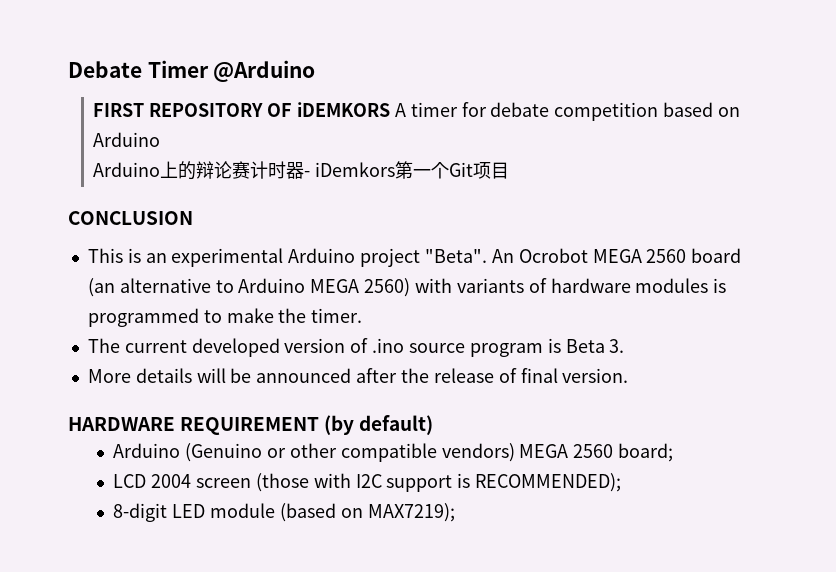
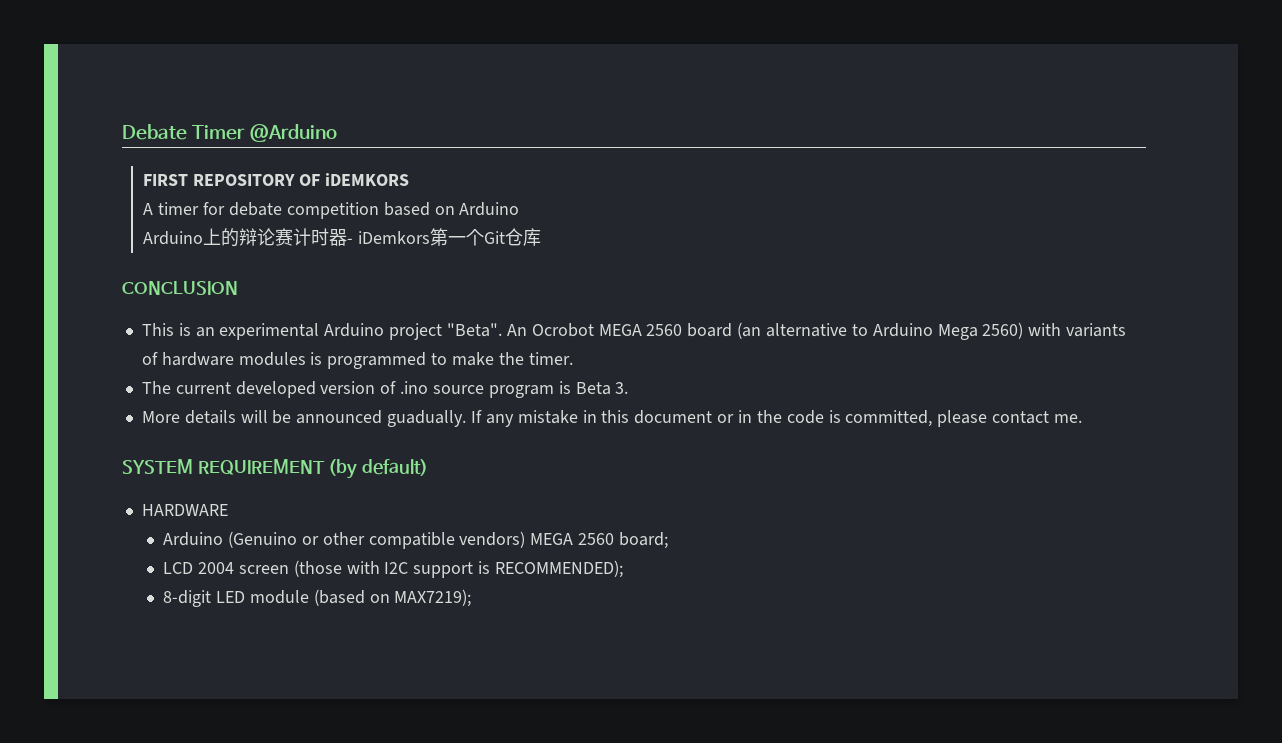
(391, 109) none -> (409, 179) //
[473,162,510,179] 项目 -> [505,228,542,246] 仓库
[310,279,360,293] MEGA -> [937,324,978,340] Mega
[356,368,629,383] [68,417,175,431] after the release of final version. // HARDWARE -> [387,410,1083,427] [122,459,193,474] guadually. If any mistake in this document or in the code is committed, please contact me. // SYSTEM
(434, 425) none -> [141,504,228,516] // HARDWARE

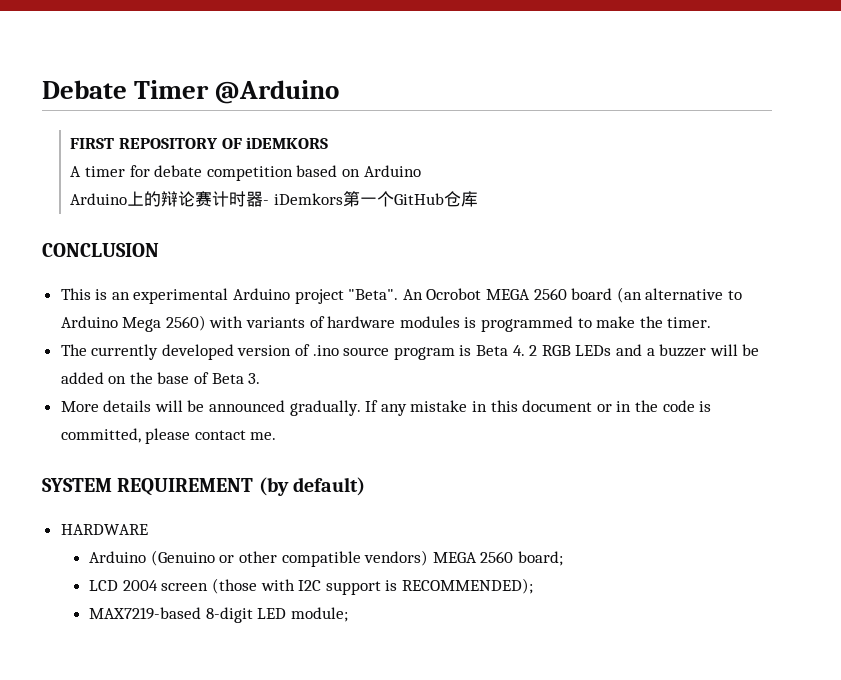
[484,231,506,244] Git -> [394,193,445,205] GitHub
[175,382,231,394] current -> [91,344,159,360] currently
(611, 388) none -> [512,344,760,357] [60,372,244,384] 4. 2 RGB LEDs and a buzzer will be added on the base of Beta
[387,410,467,427] guadually. -> [289,400,361,416] gradually.
(624, 569) none -> [89,607,202,620] MAX7219-based
[249,589,472,607] module (based on MAX7219); -> [290,607,348,622] module;

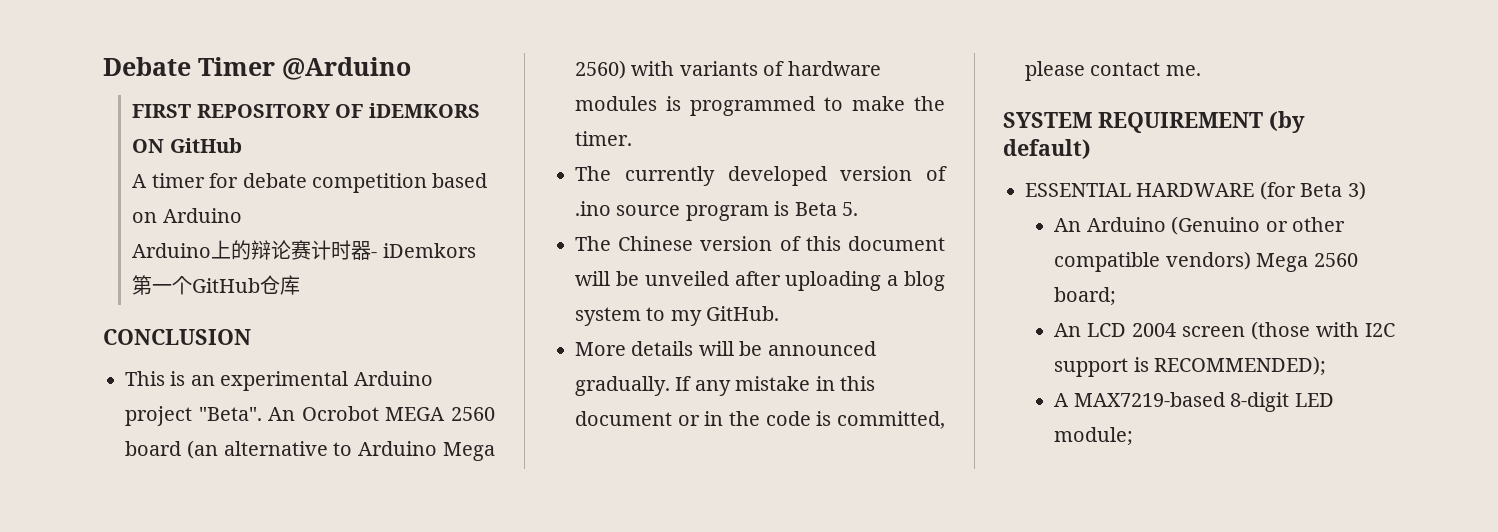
(329, 143) none -> [132,138,242,153] ON GitHub
[512,344,760,357] [60,372,261,384] 4. 2 RGB LEDs and a buzzer will be added on the base of Beta 3. -> [842,202,858,216] [575,236,945,251] [575,271,945,291] [575,306,780,326] 5. // The Chinese version of this document will be unveiled after uploading a blog system to my GitHub.
(365, 486) none -> [1025,183,1131,197] ESSENTIAL
(148, 529) // -> [1259,181,1366,200] [1054,218,1082,232] (for Beta 3) // An
[432,552,477,563] MEGA -> [1256,253,1309,272] Mega
(563, 558) none -> [1054,323,1082,337] An
(533, 586) none -> [1054,393,1070,407] A

